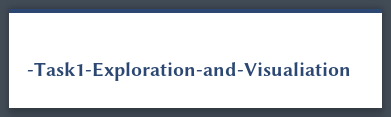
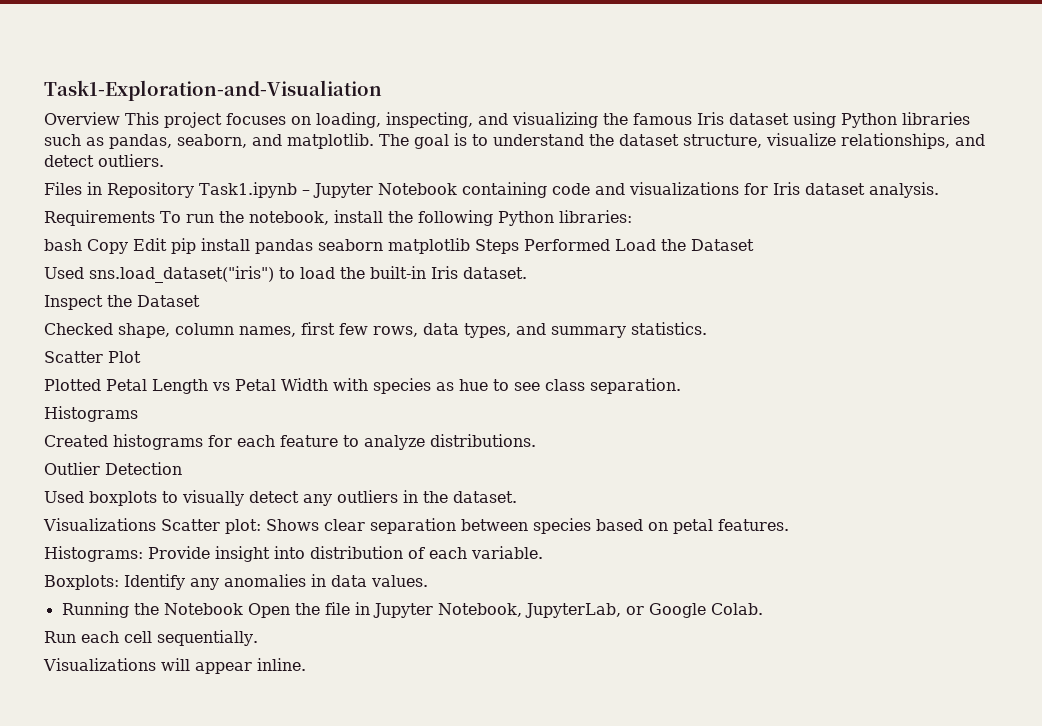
[27,62,351,81] -Task1-Exploration-and-Visualiation -> [44,80,382,101] [44,112,970,128] [44,133,985,149] [44,154,164,167] [44,182,939,198] [44,210,632,226] [44,238,754,254] [44,266,527,283] [44,295,200,310] [44,322,707,338] [44,351,141,363] [44,378,681,394] [44,406,138,422] [44,434,536,450] [44,462,182,475] [44,490,517,506] [43,518,789,534] [44,546,543,562] [44,574,428,590] [61,602,763,618] [44,630,258,646] [43,658,306,674] Task1-Exploration-and-Visualiation // Overview This project focuses on loading, inspecting, and visualizing the famous Iris dataset using Python libraries such as pandas, seaborn, and matplotlib. The goal is to understand the dataset structure, visualize relationships, and detect outliers. // Files in Repository Task1.ipynb – Jupyter Notebook containing code and visualizations for Iris dataset analysis. // Requirements To run the notebook, install the following Python libraries: // bash Copy Edit pip install pandas seaborn matplotlib Steps Performed Load the Dataset // Used sns.load_dataset("iris") to load the built-in Iris dataset. // Inspect the Dataset // Checked shape, column names, first few rows, data types, and summary statistics. // Scatter Plot // Plotted Petal Length vs Petal Width with species as hue to see class separation. // Histograms // Created histograms for each feature to analyze distributions. // Outlier Detection // Used boxplots to visually detect any outliers in the dataset. // Visualizations Scatter plot: Shows clear separation between species based on petal features. // Histograms: Provide insight into distribution of each variable. // Boxplots: Identify any anomalies in data values. // Running the Notebook Open the file in Jupyter Notebook, JupyterLab, or Google Colab. // Run each cell sequentially. // Visualizations will appear inline.

